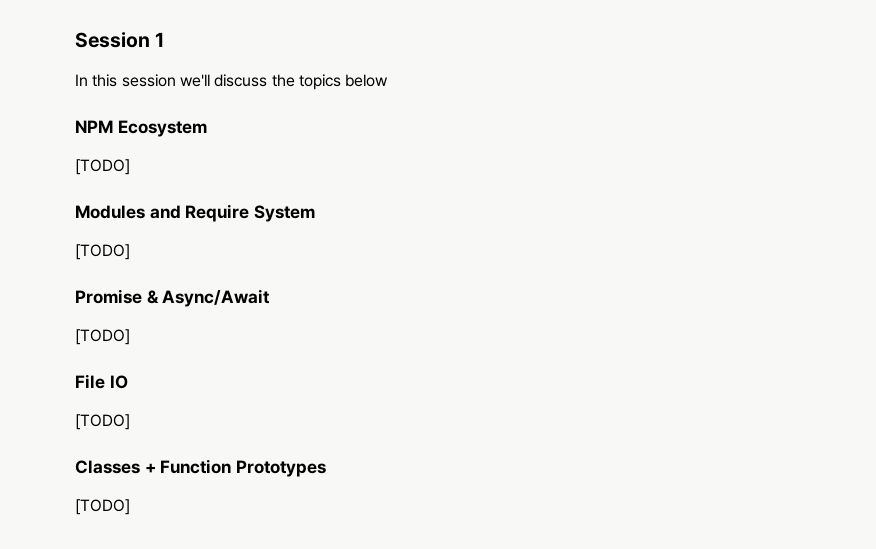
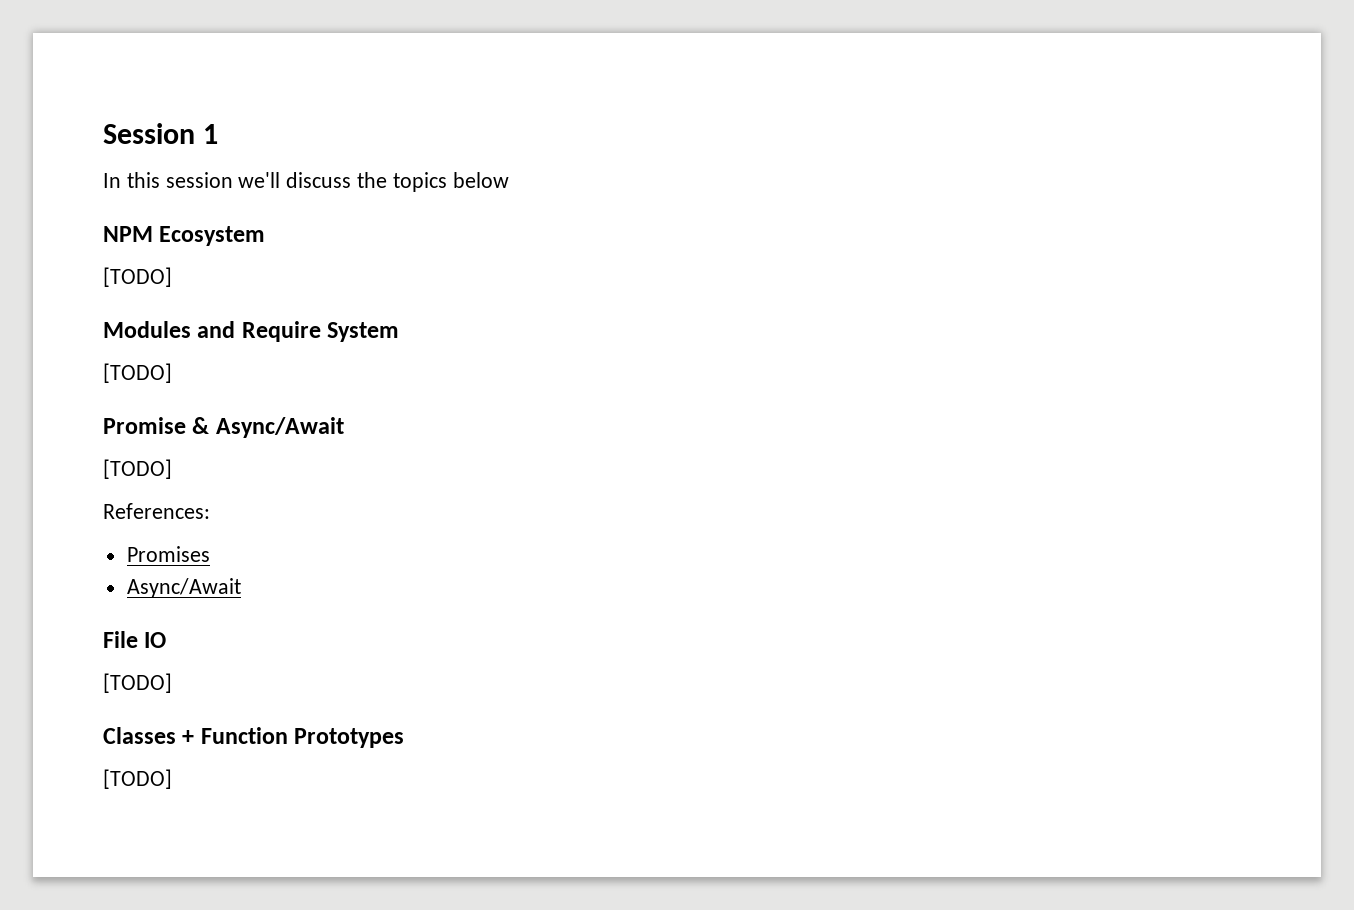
(130, 337) none -> [103,503,210,519] [126,546,210,562] [126,578,241,598] // References: // Promises // Async/Await

